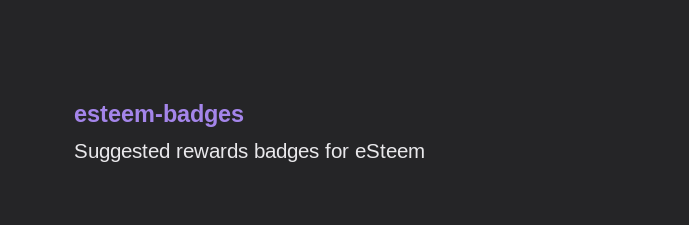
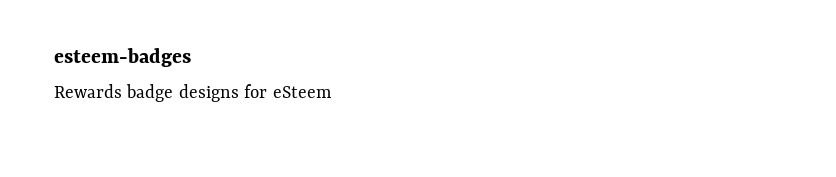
[74,143,319,162] Suggested rewards badges -> [54,84,239,102] Rewards badge designs

